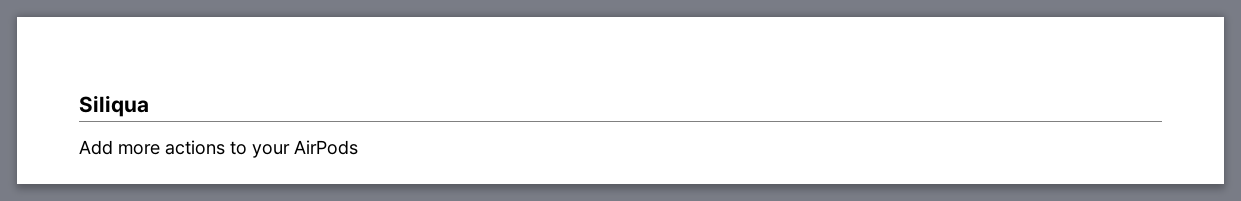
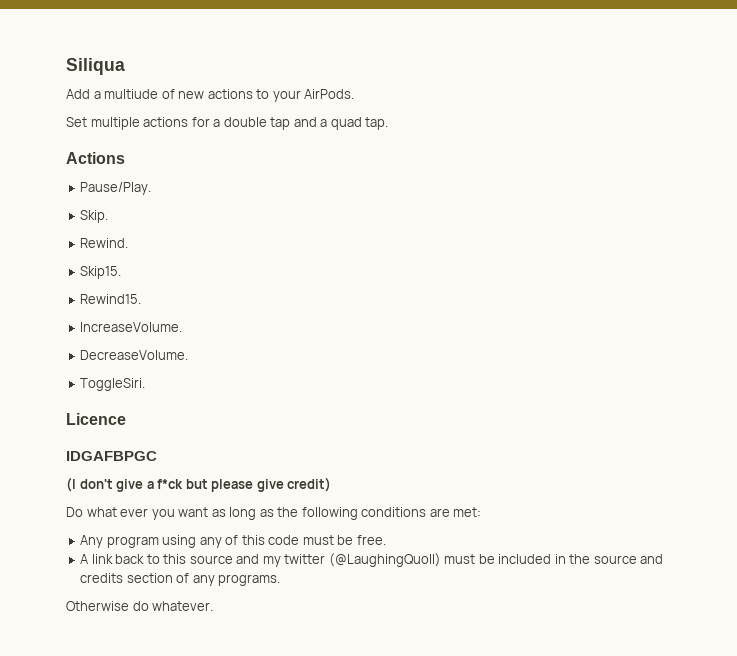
[118,140,358,158] more actions to your AirPods -> [93,89,355,102] [66,117,389,130] [66,152,125,164] [80,182,152,195] [80,210,109,223] [80,238,129,248] [80,266,122,279] [80,294,142,304] [80,322,183,332] [80,350,189,360] [80,378,146,391] [66,413,126,425] [66,451,157,461] [66,477,332,492] [66,507,482,520] [80,535,386,548] [80,553,664,567] [80,573,281,586] [66,601,214,611] a multiude of new actions to your AirPods. // Set multiple actions for a double tap and a quad tap. // Actions // Pause/Play. // Skip. // Rewind. // Skip15. // Rewind15. // IncreaseVolume. // DecreaseVolume. // ToggleSiri. // Licence // IDGAFBPGC // (I don't give a f*ck but please give credit) // Do what ever you want as long as the following conditions are met: // Any program using any of this code must be free. // A link back to this source and my twitter (@LaughingQuoll) must be included in the source and credits section of any programs. // Otherwise do whatever.

